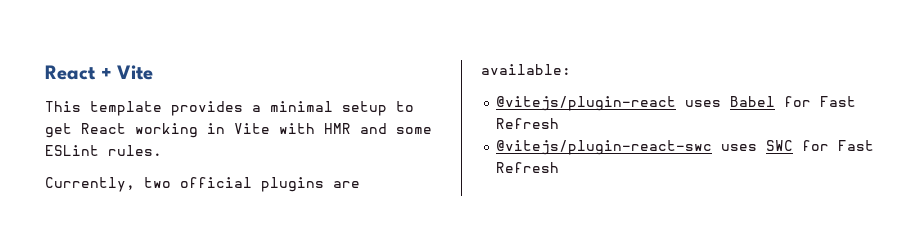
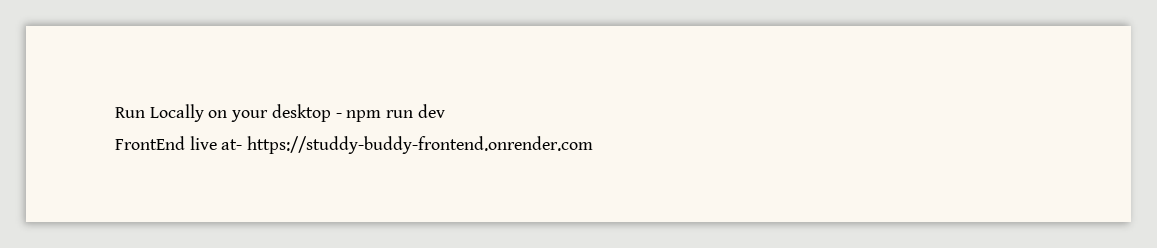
[45,65,154,80] [45,101,414,116] [45,123,432,138] [45,145,162,156] [45,177,360,192] [481,64,571,75] [496,96,857,111] [496,118,560,129] [496,140,875,155] [496,162,560,173] React + Vite // This template provides a minimal setup to get React working in Vite with HMR and some ESLint rules. // Currently, two official plugins are available: // @vitejs/plugin-react uses Babel for Fast Refresh // @vitejs/plugin-react-swc uses SWC for Fast Refresh -> [115,104,445,122] [115,136,594,154] Run Locally on your desktop - npm run dev // FrontEnd live at- https://studdy-buddy-frontend.onrender.com

